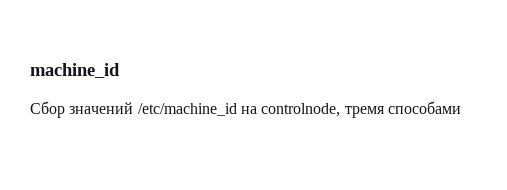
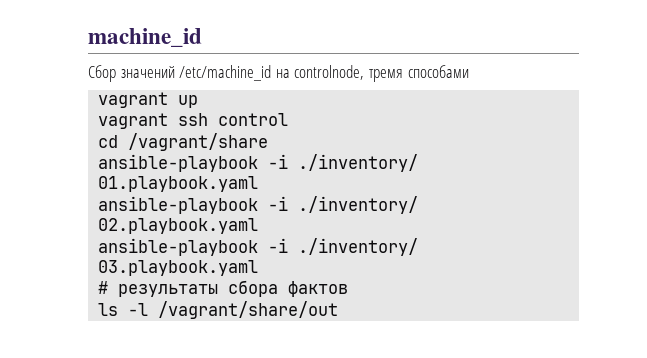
(461, 107) none -> [98,92,199,108] [98,113,289,129] [98,133,269,151] [98,154,419,172] [98,176,259,192] [98,196,419,214] [98,218,259,234] [98,238,419,256] [98,260,259,276] [98,280,349,297] [98,301,339,319] // vagrant up // vagrant ssh control // cd /vagrant/share // ansible-playbook -i ./inventory/ 01.playbook.yaml // ansible-playbook -i ./inventory/ 02.playbook.yaml // ansible-playbook -i ./inventory/ 03.playbook.yaml // # результаты сбора фактов // ls -l /vagrant/share/out

